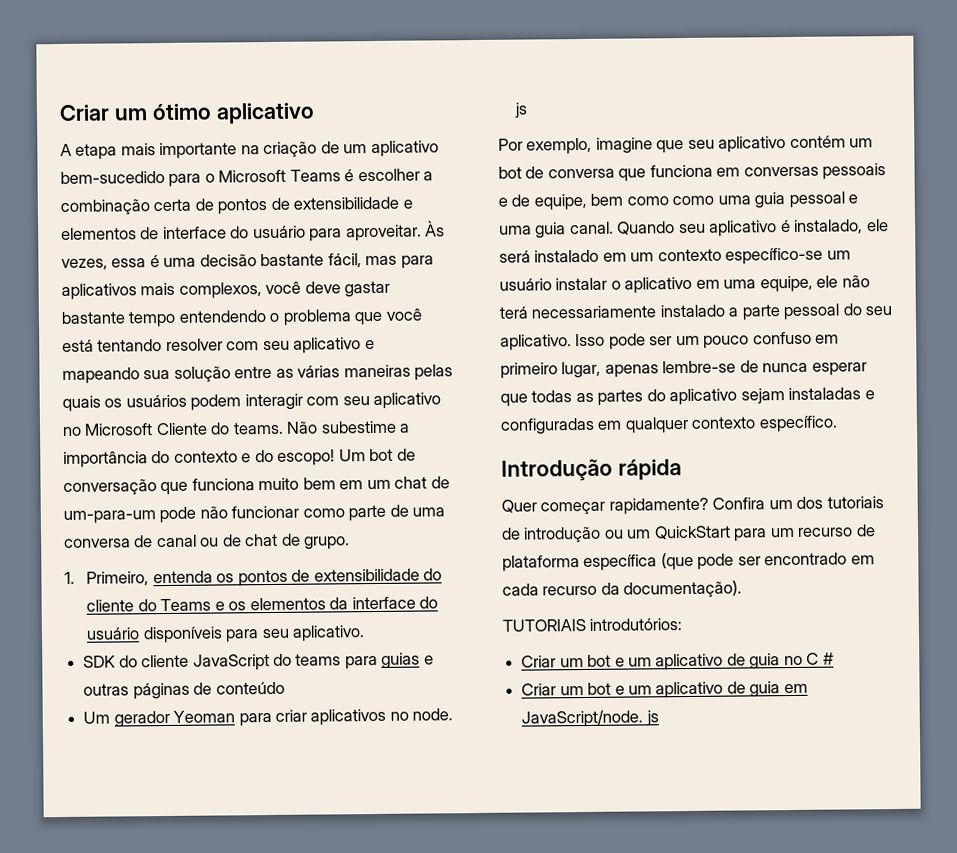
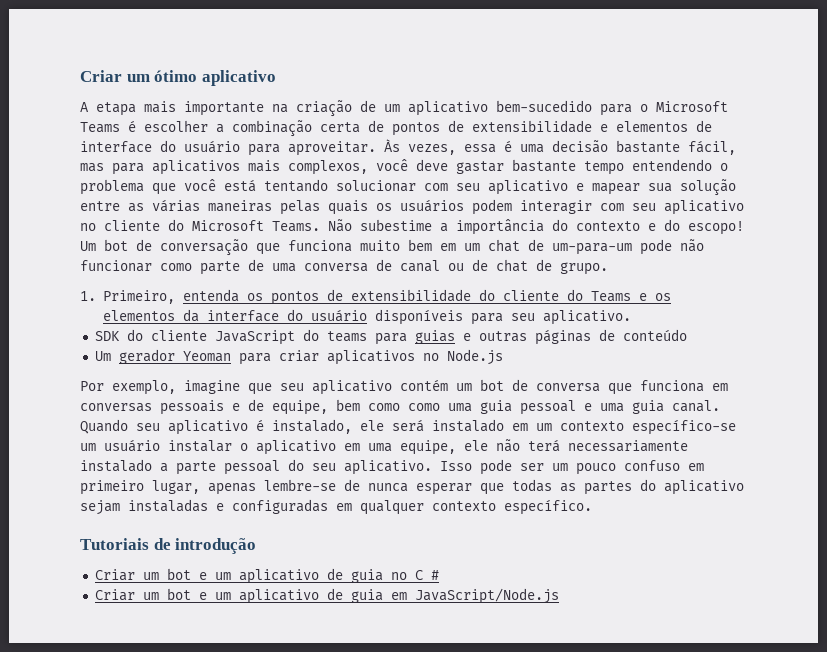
[165,338,223,352] resolver -> [336,180,416,192] solucionar
[62,367,140,384] mapeando -> [592,183,640,195] mapear
[84,421,284,436] Microsoft Cliente do teams. -> [104,219,320,232] cliente do Microsoft Teams.
[412,708,454,721] [514,102,529,119] node. js -> [446,349,503,365] Node.js
[501,458,682,482] [501,496,884,515] [501,524,876,543] [502,552,875,572] [502,580,743,598] [502,618,683,632] Introdução rápida // Quer começar rapidamente? Confira um dos tutoriais de introdução ou um QuickStart para um recurso de plataforma específica (que pode ser encontrado em cada recurso da documentação). // TUTORIAIS introdutórios: -> [80,538,257,554] Tutoriais de introdução
[521,709,659,728] JavaScript/node. js -> [414,588,559,604] JavaScript/Node.js

